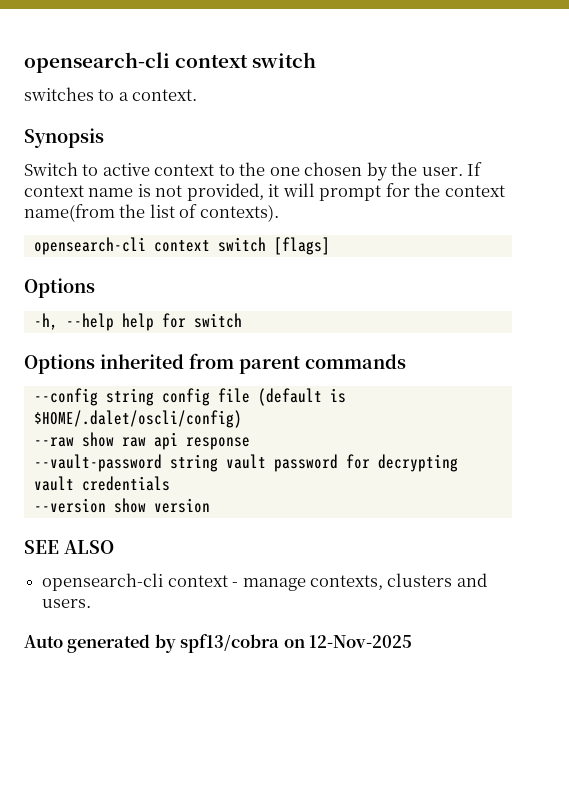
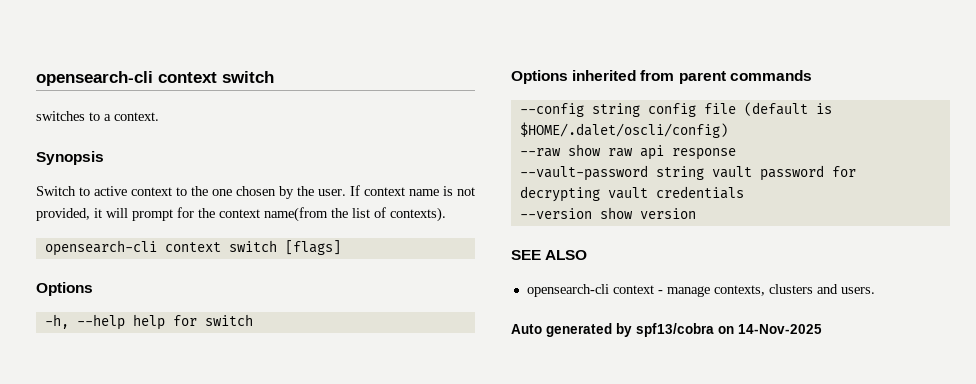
[309,635,413,648] 12-Nov-2025 -> [738,324,822,334] 14-Nov-2025

